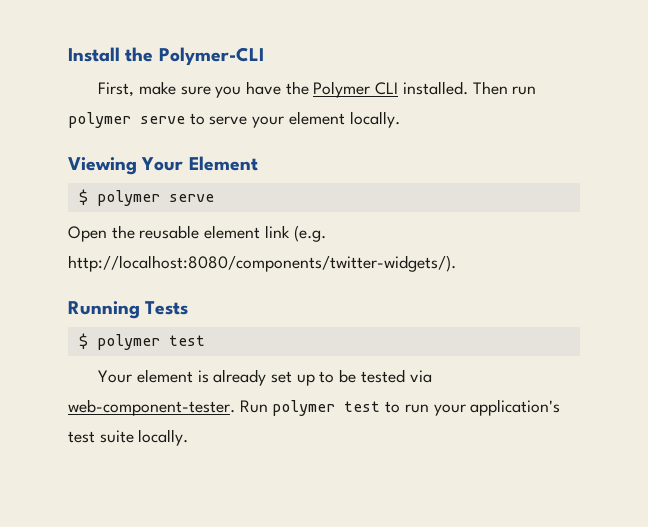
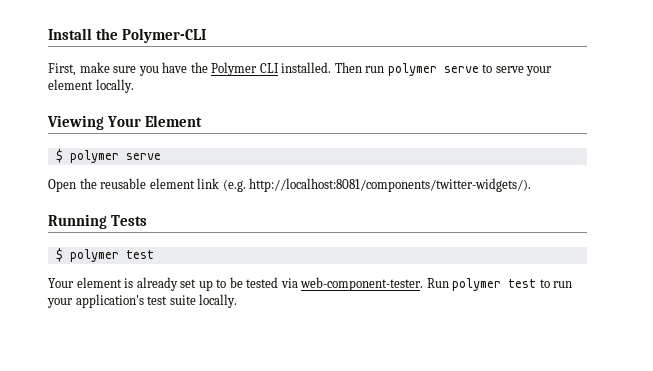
[68,255,456,272] http://localhost:8080/components/twitter-widgets/). -> [249,178,532,192] http://localhost:8081/components/twitter-widgets/).

